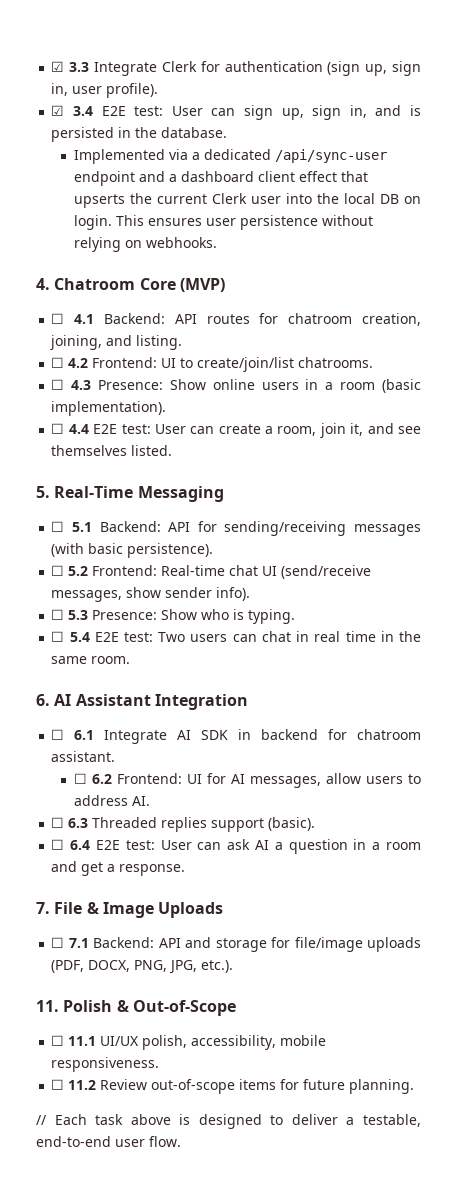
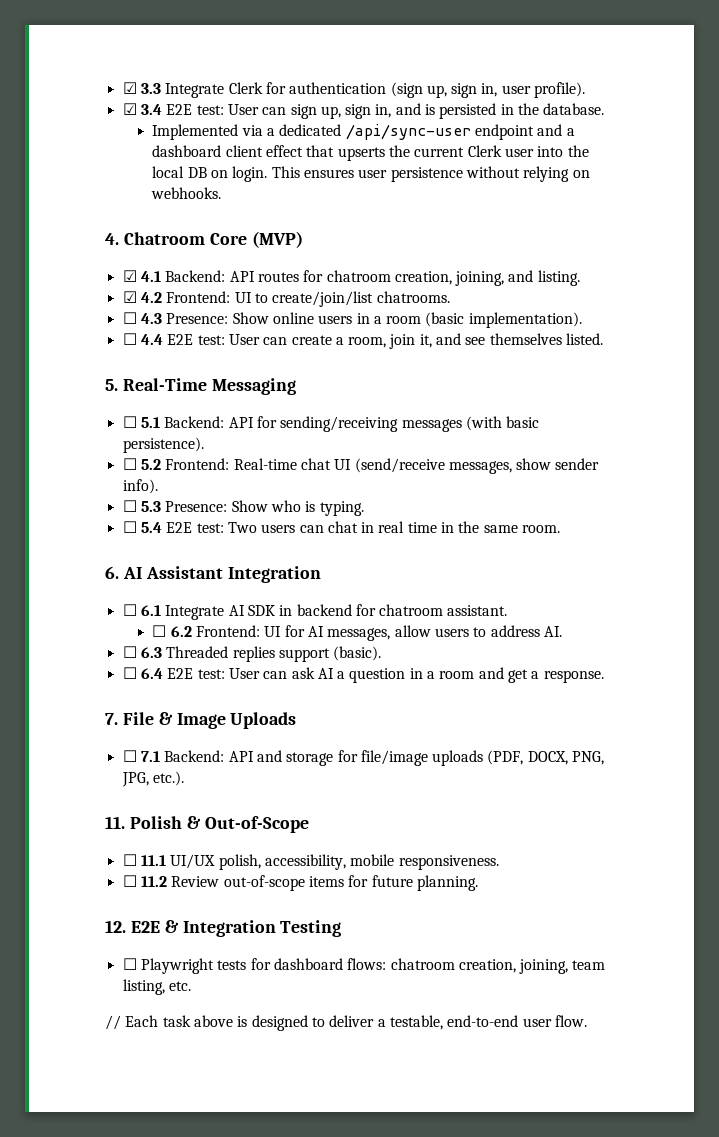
[51,313,65,324] ☐ -> [122,270,137,282] ☑
[51,357,65,368] ☐ -> [122,291,137,303] ☑
(415, 1086) none -> [105,920,342,937] [122,958,606,974] [122,979,191,995] // 12. E2E & Integration Testing // ☐ Playwright tests for dashboard flows: chatroom creation, joining, team listing, etc.

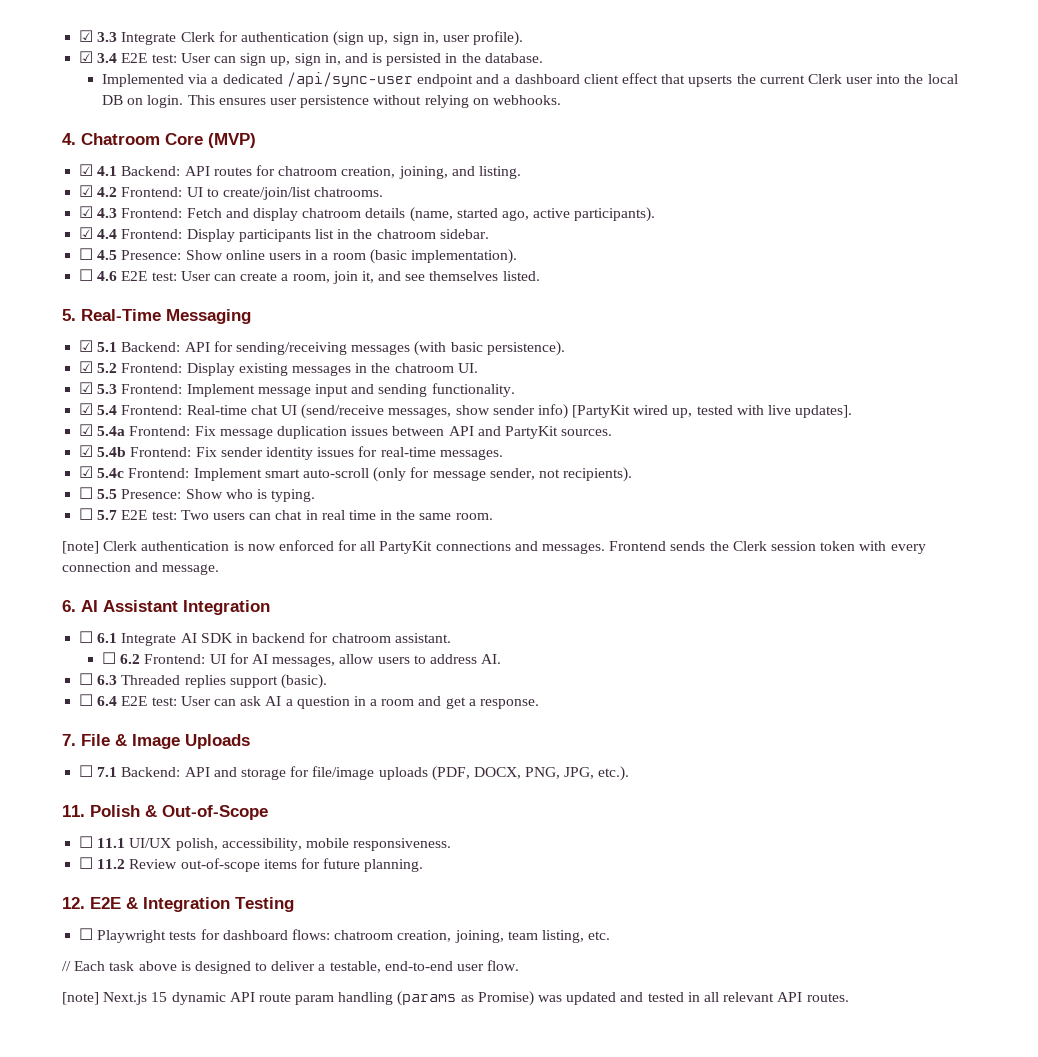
[122,312,162,324] // ☐ 4.3 -> [79,206,656,222] [79,227,489,242] [79,248,118,260] // ☑ 4.3 Frontend: Fetch and display chatroom details (name, started ago, active participants). // ☑ 4.4 Frontend: Display participants list in the chatroom sidebar. // ☐ 4.5
[140,334,163,345] 4.4 -> [97,271,118,281] 4.6
[122,416,137,428] ☐ -> [79,340,94,352] ☑
[122,458,137,470] ☐ -> [79,361,94,373] ☑
(230, 464) none -> [186,363,478,376] [79,382,515,397] [79,403,183,415] Display existing messages in the chatroom UI. // ☑ 5.3 Frontend: Implement message input and sending functionality. // ☑ 5.4 Frontend:
[122,479,158,494] [122,500,161,512] info). // ☐ 5.3 -> [537,404,853,419] [79,424,613,439] [79,445,503,460] [79,466,633,482] [79,487,118,499] info) [PartyKit wired up, tested with live updates]. // ☑ 5.4a Frontend: Fix message duplication issues between API and PartyKit sources. // ☑ 5.4b Frontend: Fix sender identity issues for real-time messages. // ☑ 5.4c Frontend: Implement smart auto-scroll (only for message sender, not recipients). // ☐ 5.5
[140,522,162,533] 5.4 -> [97,510,118,520] 5.7
(561, 529) none -> [62,540,926,554] [62,562,220,575] // [note] Clerk authentication is now enforced for all PartyKit connections and messages. Frontend sends the Clerk session token with every connection and message.
(587, 1021) none -> [62,991,849,1006] // [note] Next.js 15 dynamic API route param handling (params as Promise) was updated and tested in all relevant API routes.

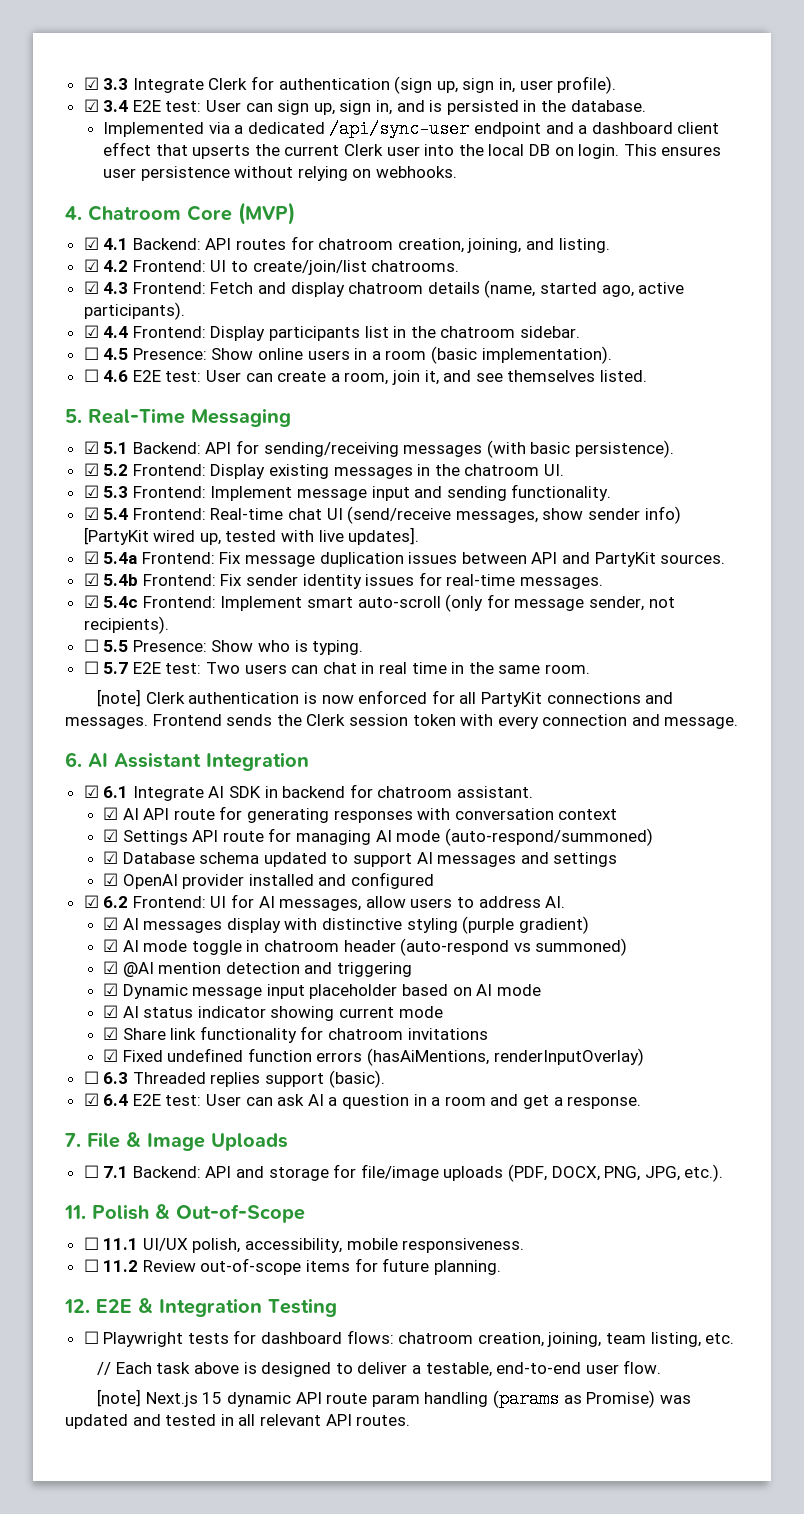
[79,631,94,643] ☐ -> [83,785,99,798] ☑
[102,652,117,664] ☐ -> [103,806,618,823] [103,828,653,846] [103,851,618,867] [103,872,435,889] [83,895,99,908] ☑ AI API route for generating responses with conversation context // ☑ Settings API route for managing AI mode (auto-respond/summoned) // ☑ Database schema updated to support AI messages and settings // ☑ OpenAI provider installed and configured // ☑
(502, 659) none -> [103,916,589,934] [103,938,628,956] [103,961,413,977] [103,983,541,999] [103,1005,443,1021] [103,1026,488,1043] [103,1048,644,1066] // ☑ AI messages display with distinctive styling (purple gradient) // ☑ AI mode toggle in chatroom header (auto-respond vs summoned) // ☑ @AI mention detection and triggering // ☑ Dynamic message input placeholder based on AI mode // ☑ AI status indicator showing current mode // ☑ Share link functionality for chatroom invitations // ☑ Fixed undefined function errors (hasAiMentions, renderInputOverlay)
[79,694,94,706] ☐ -> [83,1093,99,1106] ☑

